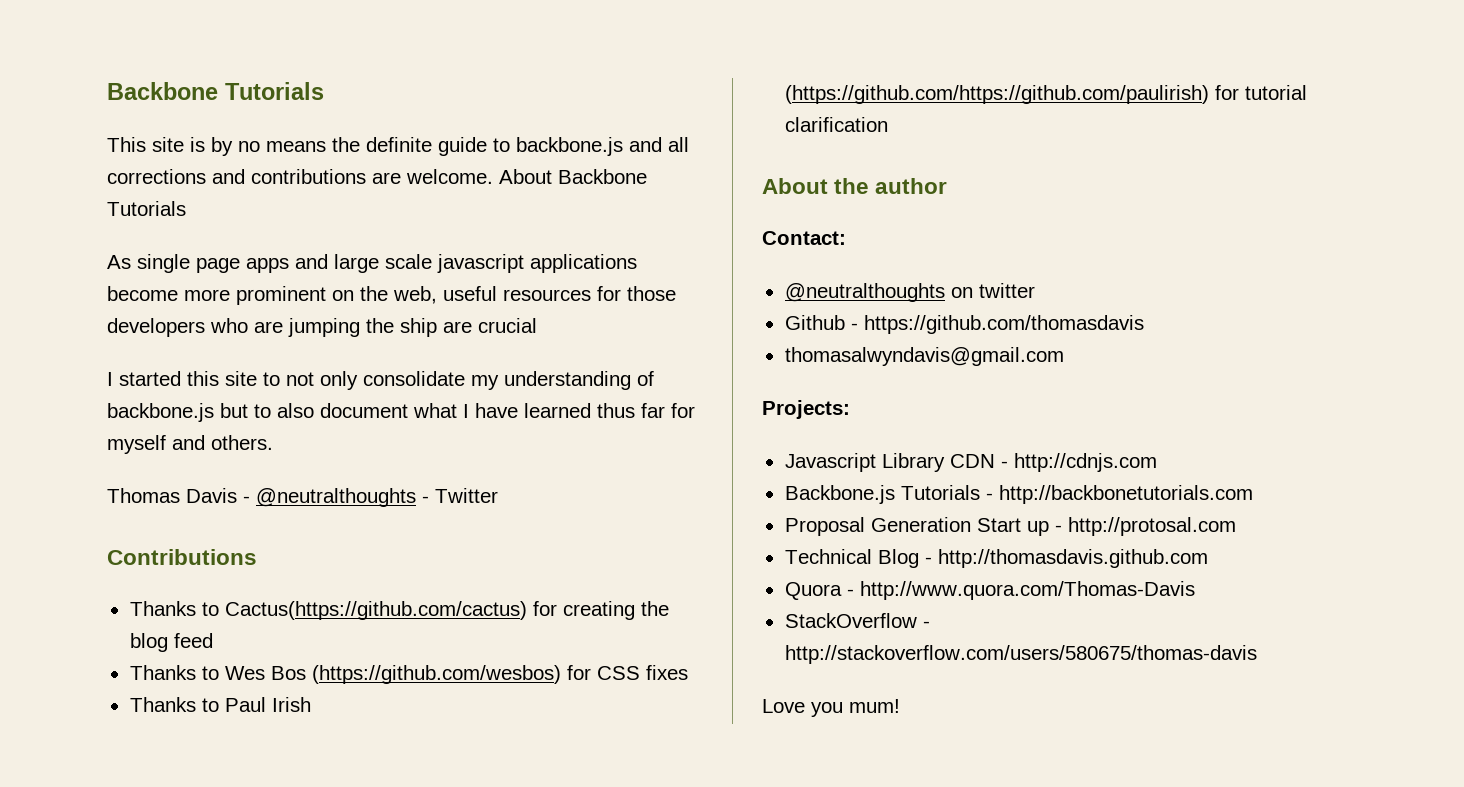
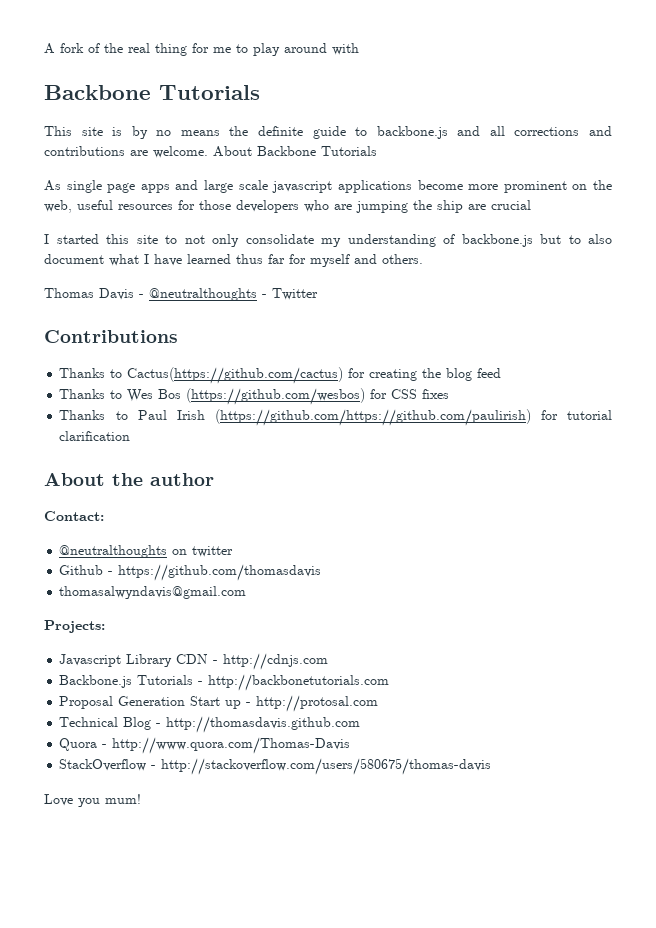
(107, 91) none -> [44,43,359,56] A fork of the real thing for me to play around with //

